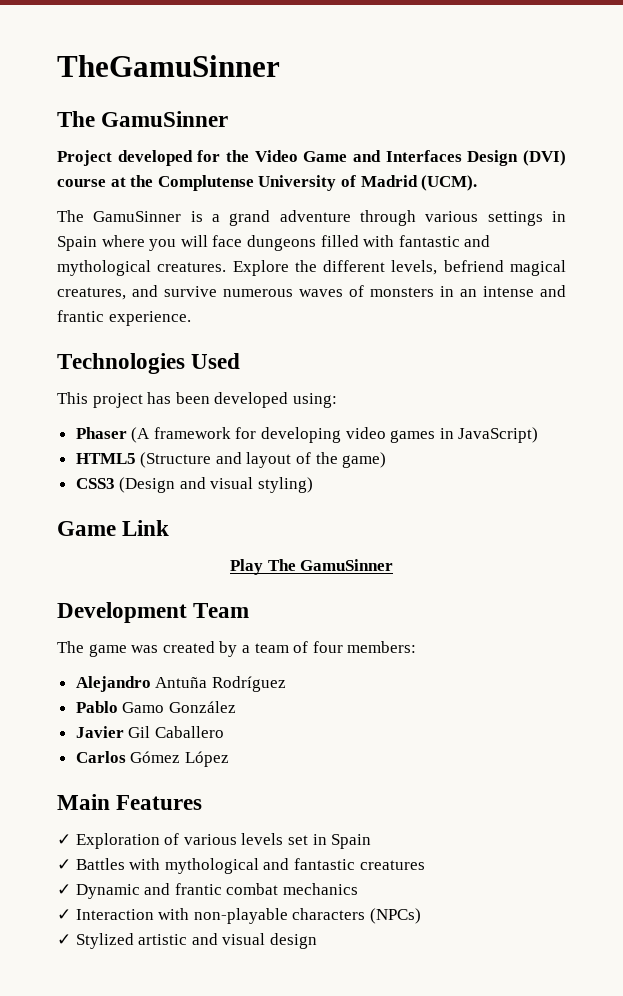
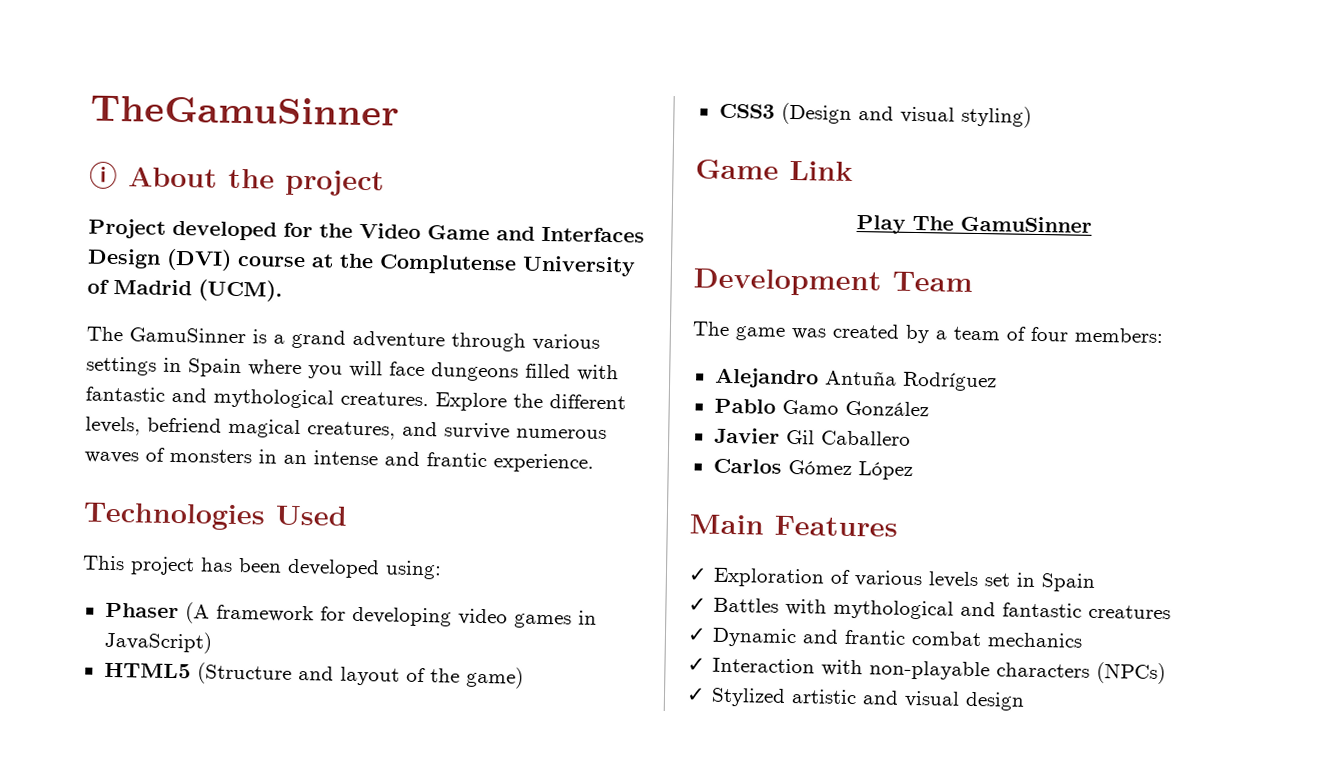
[57,111,229,127] The GamuSinner -> [89,161,385,197] ⓘ About the project

